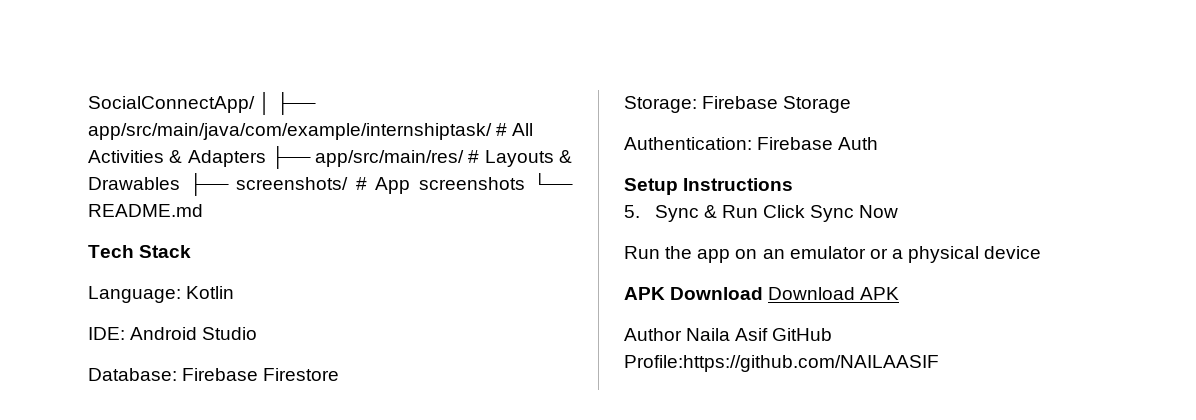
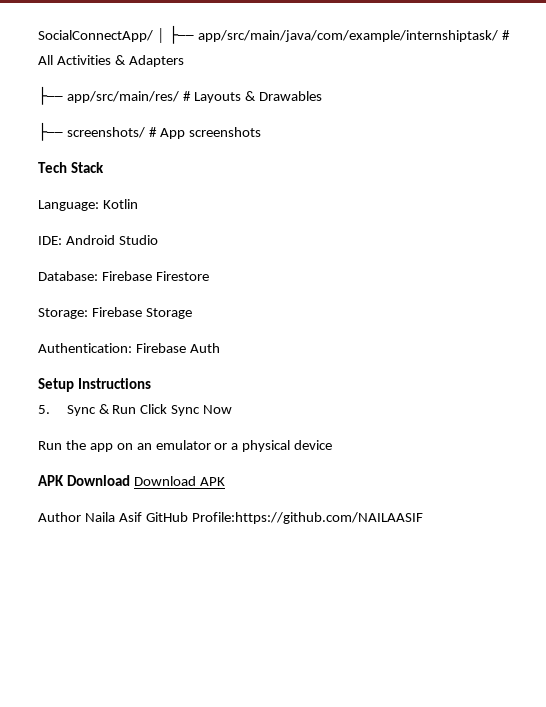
(266, 158) none -> (184, 61) //
(180, 183) none -> (322, 96) //
[533,173,573,190] [88,204,203,217] └── README.md -> (261, 132) none

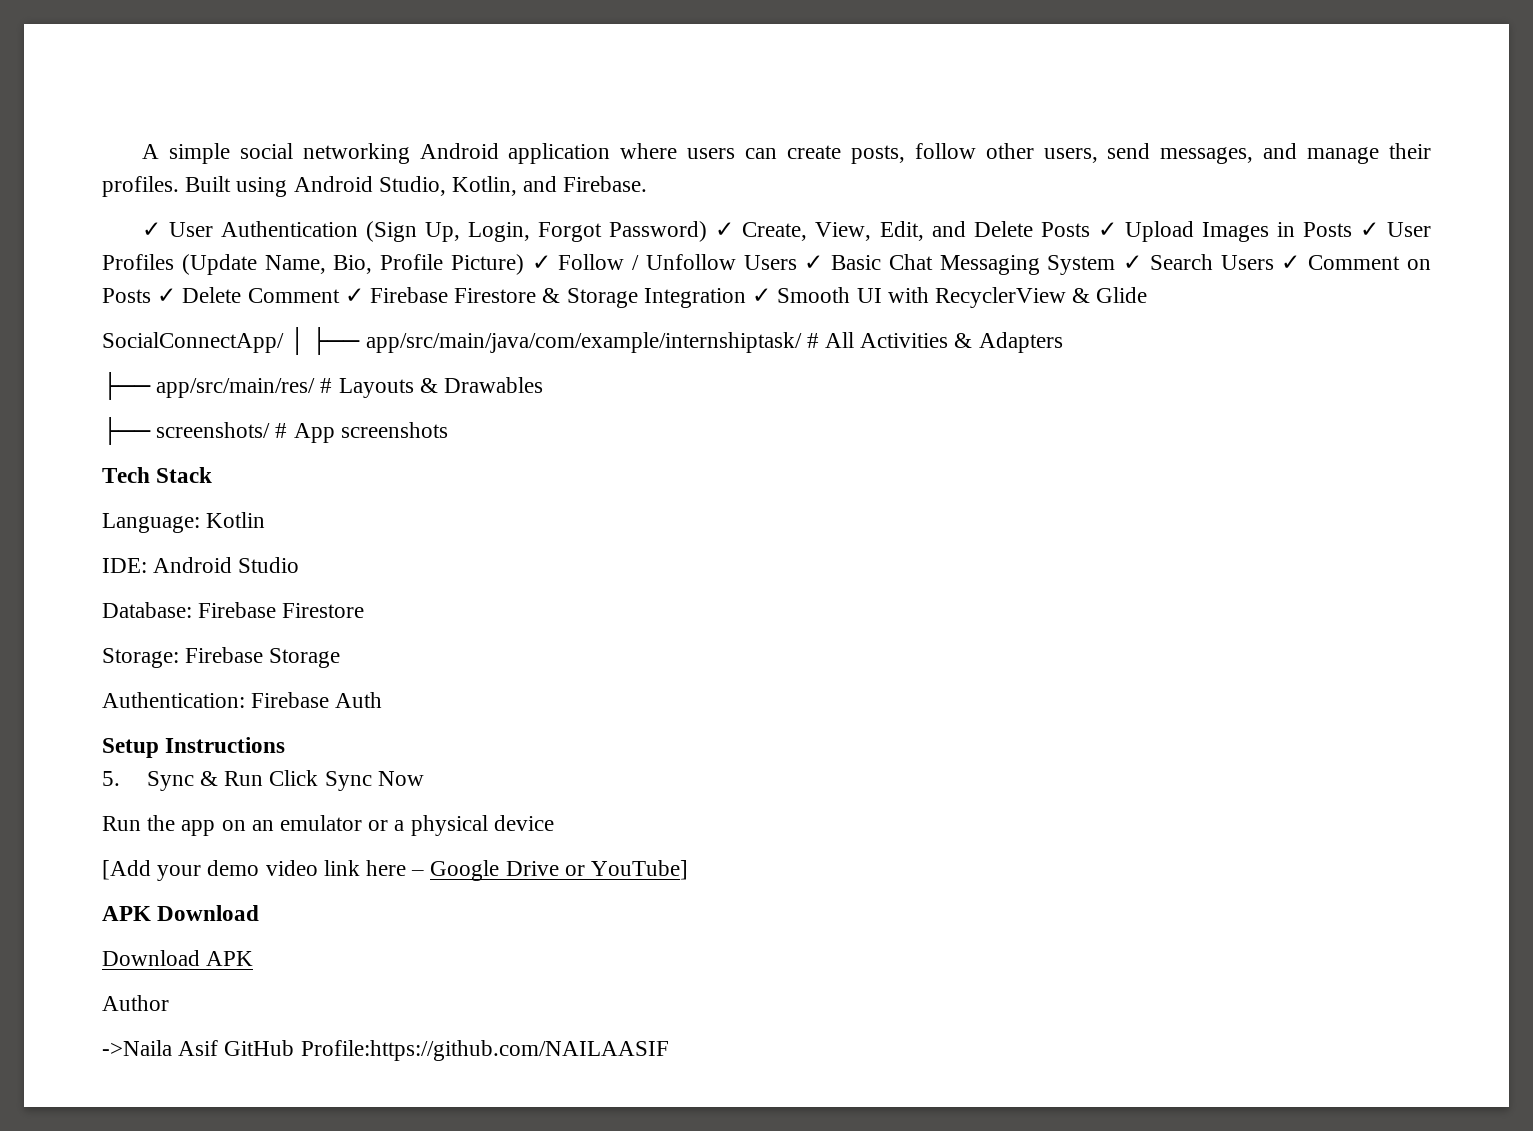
(38, 36) none -> [142,143,1431,164] [102,176,648,197] [142,221,1431,242] [102,254,1432,275] [102,287,1148,308] A simple social networking Android application where users can create posts, follow other users, send messages, and manage their profiles. Built using Android Studio, Kotlin, and Firebase. // ✓ User Authentication (Sign Up, Login, Forgot Password) ✓ Create, View, Edit, and Delete Posts ✓ Upload Images in Posts ✓ User Profiles (Update Name, Bio, Profile Picture) ✓ Follow / Unfollow Users ✓ Basic Chat Messaging System ✓ Search Users ✓ Comment on Posts ✓ Delete Comment ✓ Firebase Firestore & Storage Integration ✓ Smooth UI with RecyclerView & Glide //
(333, 445) none -> [102,860,689,881] // [Add your demo video link here – Google Drive or YouTube]
(130, 480) none -> (260, 913) //
[84,512,115,522] Naila -> [102,1040,172,1056] // ->Naila

